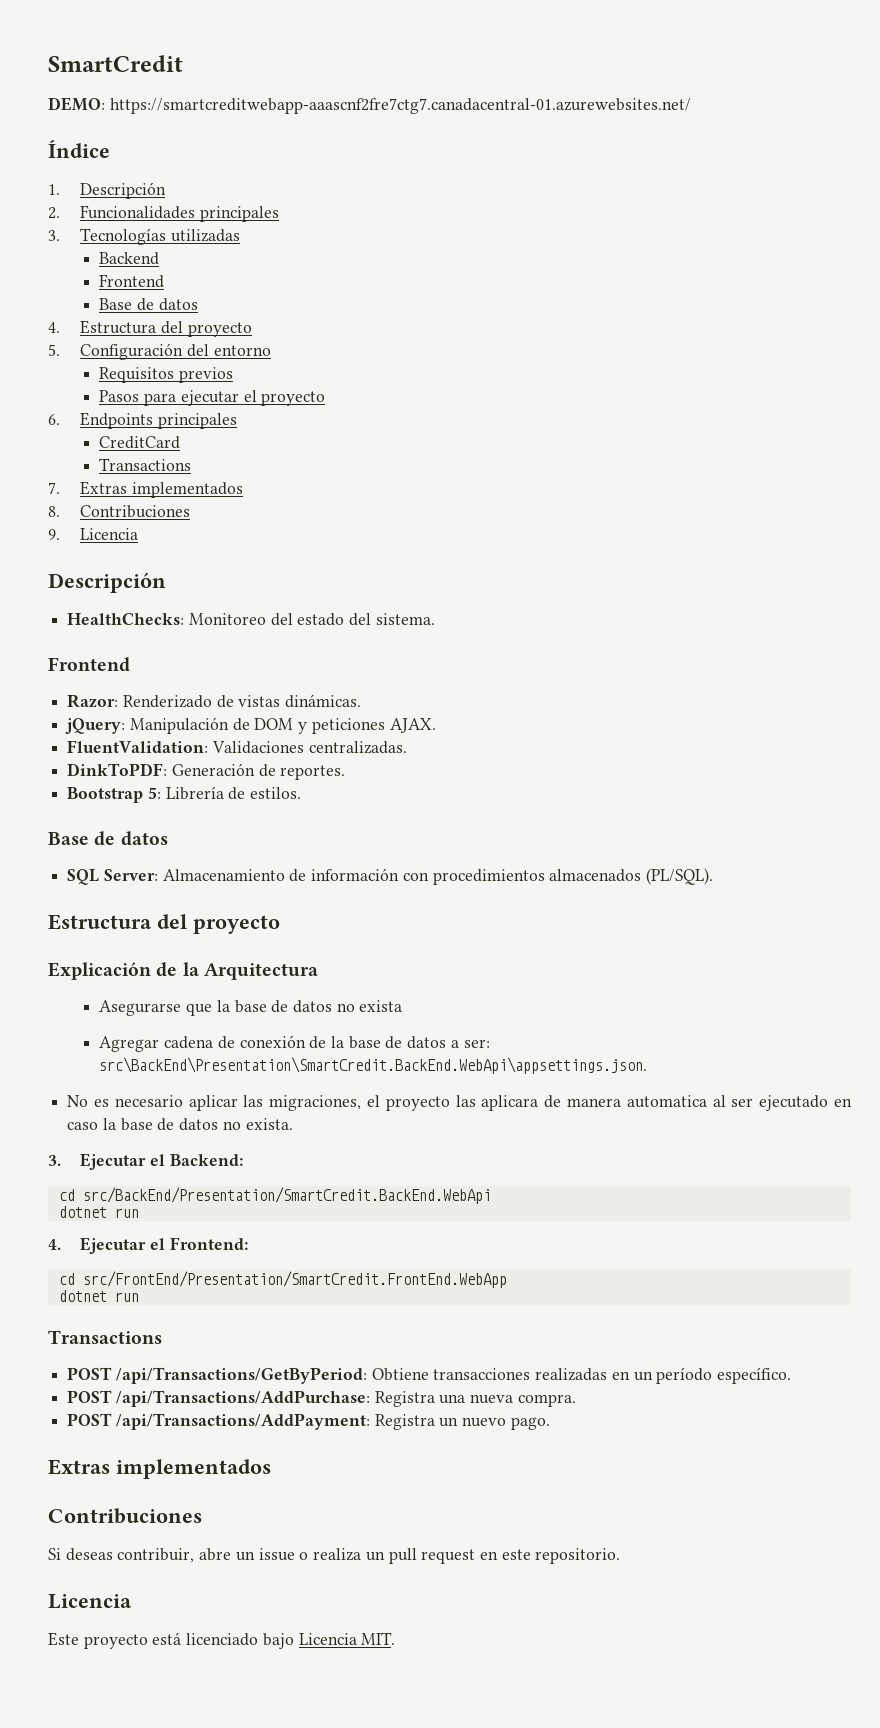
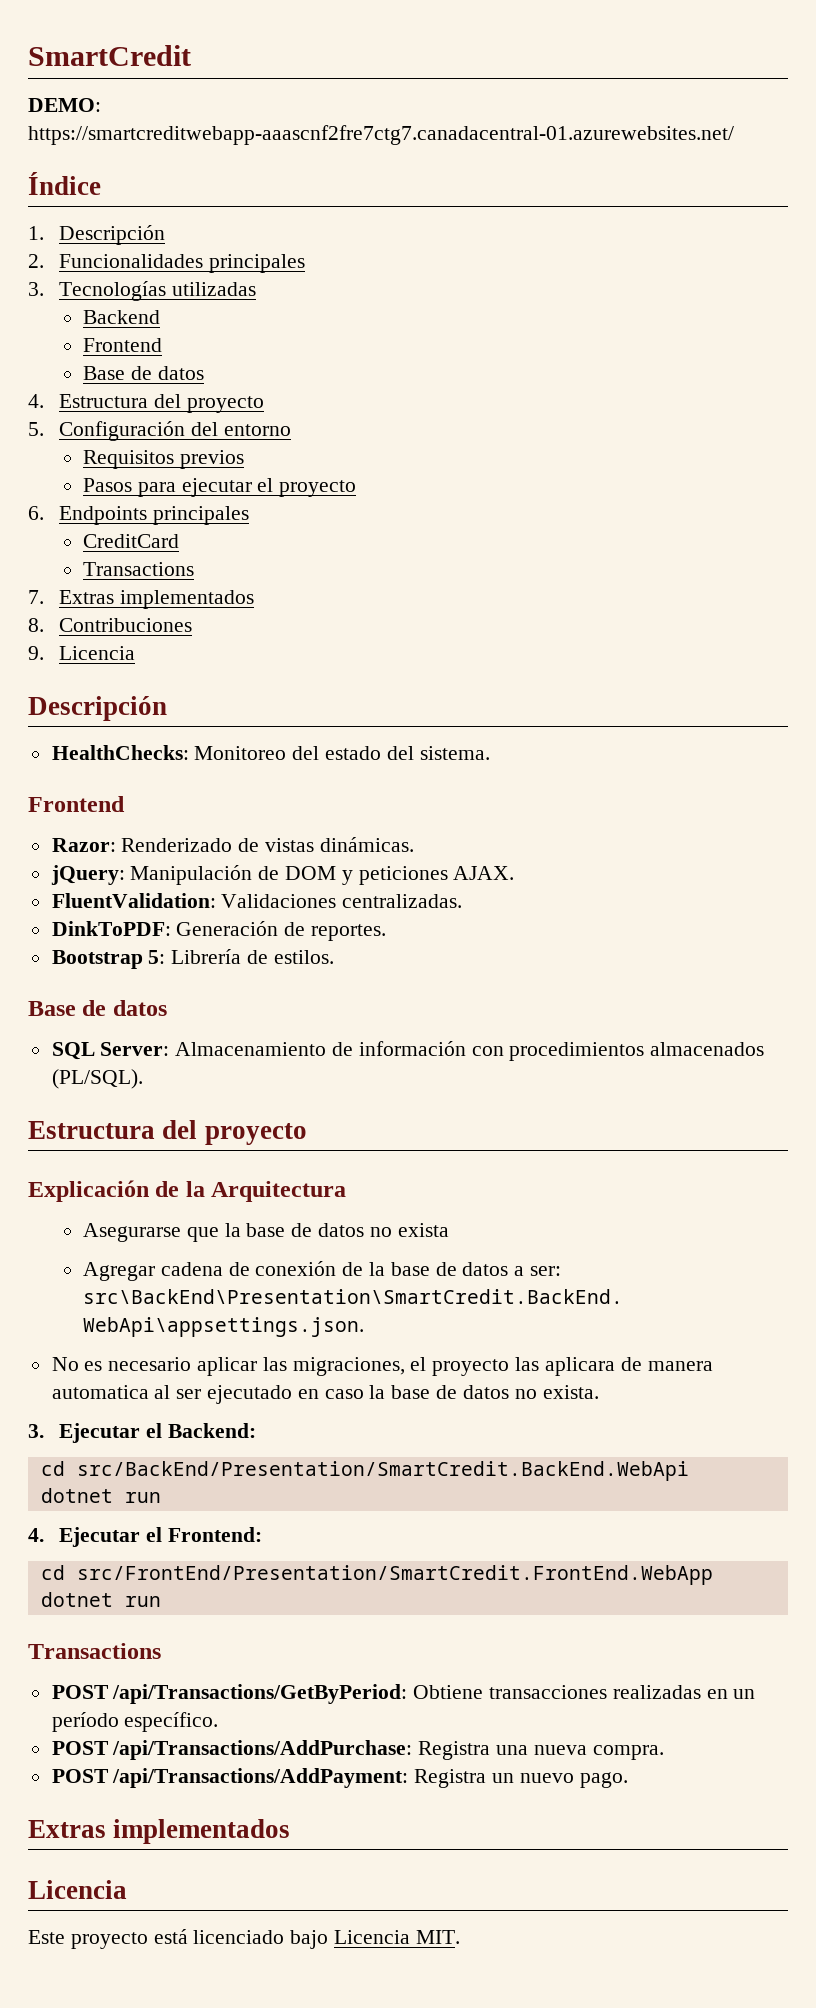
[48,1508,202,1524] [48,1548,621,1564] // Contribuciones // Si deseas contribuir, abre un issue o realiza un pull request en este repositorio. -> (291, 1831) none

